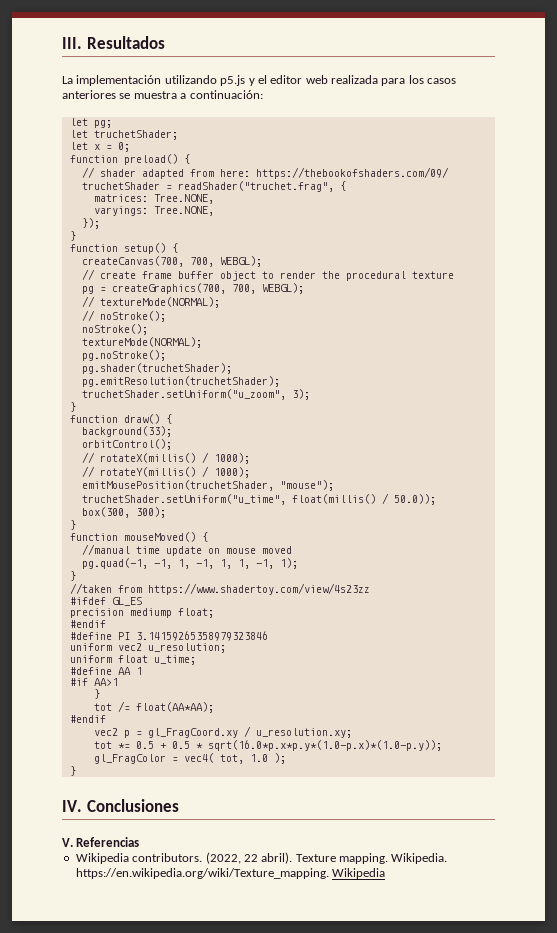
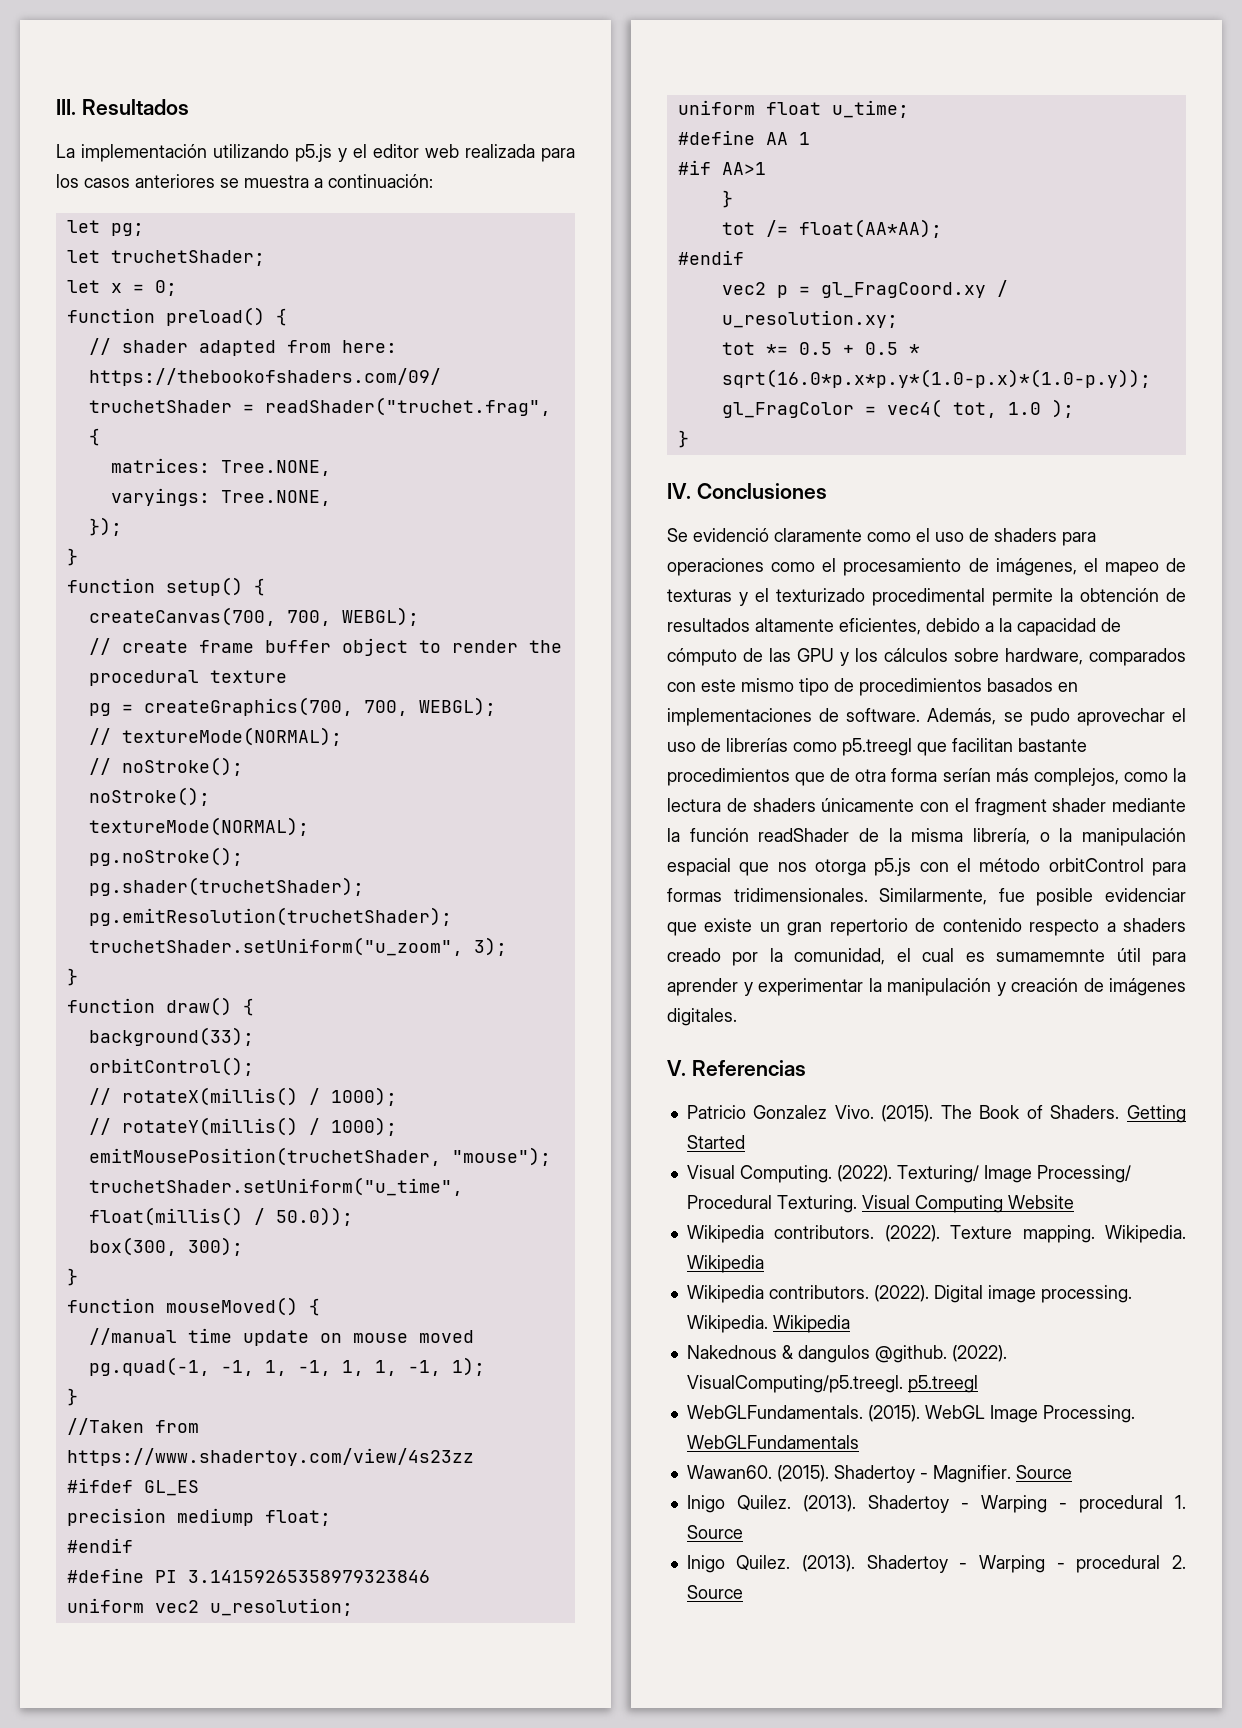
[69,583,112,594] //taken -> [66,1418,144,1435] //Taken
[62,837,140,847] [75,852,293,864] V. Referencias // Wikipedia contributors. (2022, 22 abril). -> [667,528,1096,546] [667,558,1186,576] [667,588,1186,606] [667,618,1121,636] [667,648,1186,666] [667,678,1078,696] [667,708,1186,726] [667,738,1087,756] [667,768,1186,786] [667,798,1186,816] [667,828,1186,846] [667,858,1186,876] [667,888,1186,906] [667,918,1186,936] [667,948,1186,966] [667,978,1186,996] [667,1008,737,1026] [667,1060,806,1076] [686,1105,1186,1123] [686,1135,745,1149] [686,1165,1131,1183] [686,1195,1074,1213] [686,1225,940,1243] Se evidenció claramente como el uso de shaders para operaciones como el procesamiento de imágenes, el mapeo de texturas y el texturizado procedimental permite la obtención de resultados altamente eficientes, debido a la capacidad de cómputo de las GPU y los cálculos sobre hardware, comparados con este mismo tipo de procedimientos basados en implementaciones de software. Además, se pudo aprovechar el uso de librerías como p5.treegl que facilitan bastante procedimientos que de otra forma serían más complejos, como la lectura de shaders únicamente con el fragment shader mediante la función readShader de la misma librería, o la manipulación espacial que nos otorga p5.js con el método orbitControl para formas tridimensionales. Similarmente, fue posible evidenciar que existe un gran repertorio de contenido respecto a shaders creado por la comunidad, el cual es sumamemnte útil para aprender y experimentar la manipulación y creación de imágenes digitales. // V. Referencias // Patricio Gonzalez Vivo. (2015). The Book of Shaders. Getting Started // Visual Computing. (2022). Texturing/ Image Processing/ Procedural Texturing. Visual Computing Website // Wikipedia contributors. (2022).
[75,868,386,879] https://en.wikipedia.org/wiki/Texture_mapping. Wikipedia -> [686,1255,764,1273] [686,1285,1132,1303] [686,1315,850,1333] [686,1345,1007,1363] [686,1375,978,1393] [686,1405,1135,1423] [686,1435,859,1449] [686,1465,1072,1483] [686,1495,1186,1513] [686,1525,743,1539] [686,1555,1186,1573] [686,1585,743,1599] Wikipedia // Wikipedia contributors. (2022). Digital image processing. Wikipedia. Wikipedia // Nakednous & dangulos @github. (2022). VisualComputing/p5.treegl. p5.treegl // WebGLFundamentals. (2015). WebGL Image Processing. WebGLFundamentals // Wawan60. (2015). Shadertoy - Magnifier. Source // Inigo Quilez. (2013). Shadertoy - Warping - procedural 1. Source // Inigo Quilez. (2013). Shadertoy - Warping - procedural 2. Source

